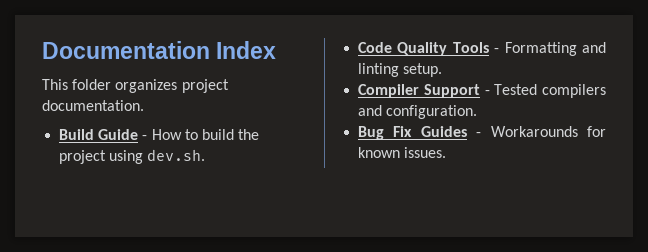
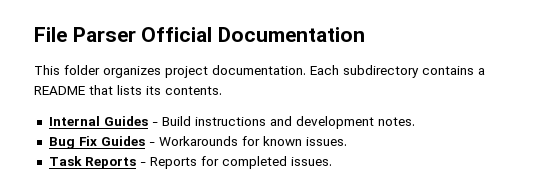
(42, 50) none -> [34,27,213,42] File Parser Official
[216,41,277,59] Index -> (366, 34) none
[59,129,260,140] [59,149,206,164] [358,42,606,56] [358,63,443,77] [358,84,606,98] [358,105,478,119] // Build Guide - How to build the project using dev.sh. // Code Quality Tools - Formatting and linting setup. // Compiler Support - Tested compilers and configuration. -> [310,65,485,78] [34,85,222,95] [48,116,415,129] Each subdirectory contains a README that lists its contents. // Internal Guides - Build instructions and development notes.
(447, 152) none -> [48,156,332,169] // Task Reports - Reports for completed issues.

